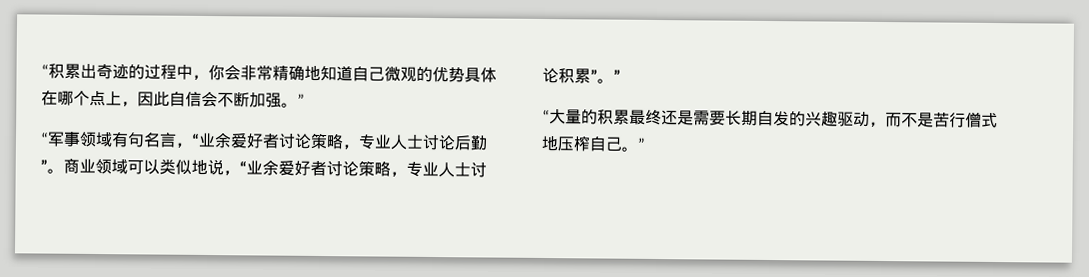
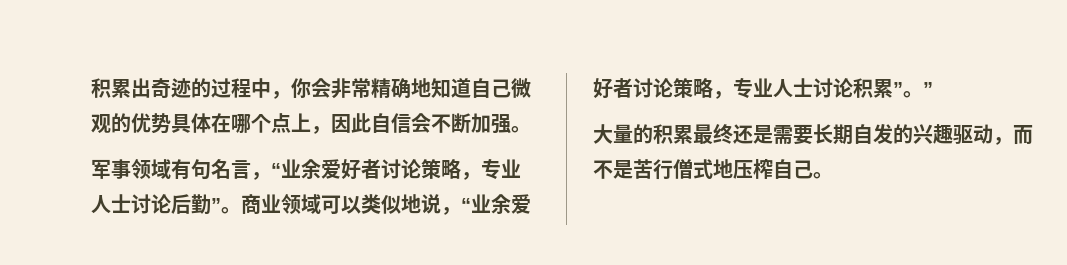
[41,64,49,77] “ -> (91, 88) none
[297,93,305,106] [40,132,49,145] ” // “ -> (531, 129) //
[542,109,550,123] “ -> (933, 89) none
[637,137,646,150] ” -> (833, 175) none

